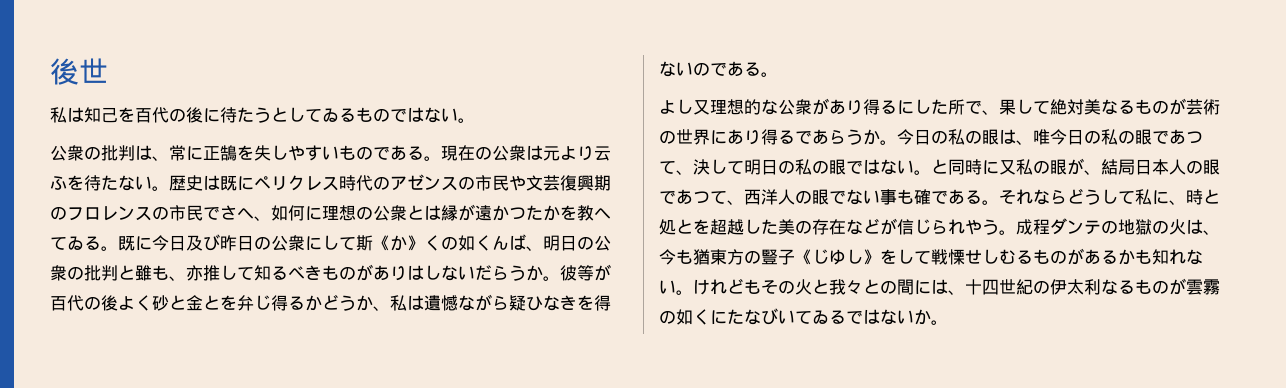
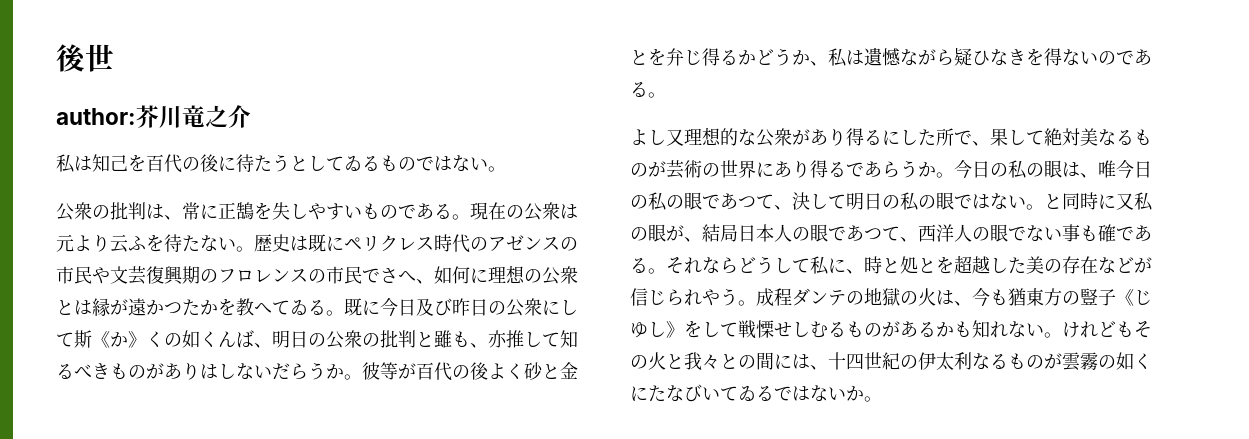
(108, 70) none -> [56,105,251,128] // author:芥川竜之介

